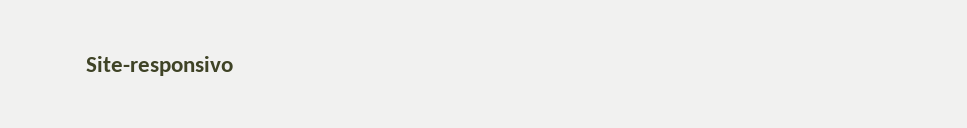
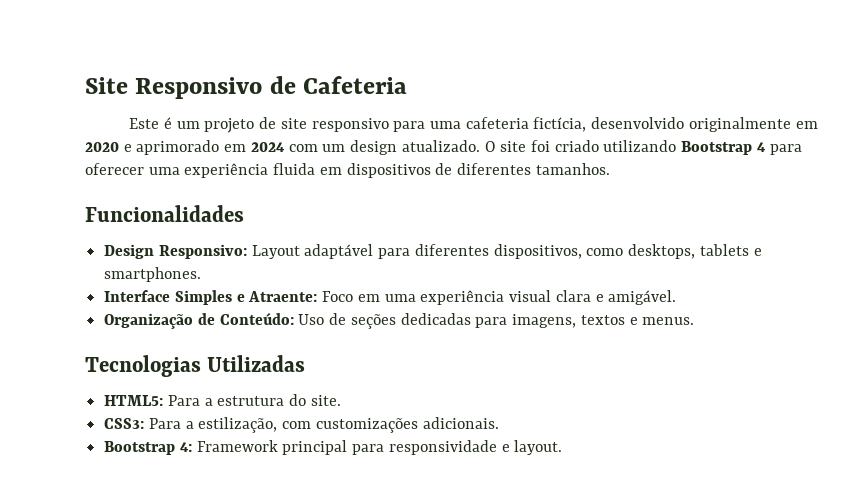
[86,56,233,76] Site-responsivo -> [85,76,408,99] [129,117,818,133] [85,140,802,155] [85,163,610,178] [85,205,244,222] [104,244,762,259] [104,267,202,282] [104,290,677,305] [104,312,695,329] [85,355,306,377] [104,394,341,406] [104,417,499,433] [104,440,563,455] Site Responsivo de Cafeteria // Este é um projeto de site responsivo para uma cafeteria fictícia, desenvolvido originalmente em 2020 e aprimorado em 2024 com um design atualizado. O site foi criado utilizando Bootstrap 4 para oferecer uma experiência fluida em dispositivos de diferentes tamanhos. // Funcionalidades // Design Responsivo: Layout adaptável para diferentes dispositivos, como desktops, tablets e smartphones. // Interface Simples e Atraente: Foco em uma experiência visual clara e amigável. // Organização de Conteúdo: Uso de seções dedicadas para imagens, textos e menus. // Tecnologias Utilizadas // HTML5: Para a estrutura do site. // CSS3: Para a estilização, com customizações adicionais. // Bootstrap 4: Framework principal para responsividade e layout.

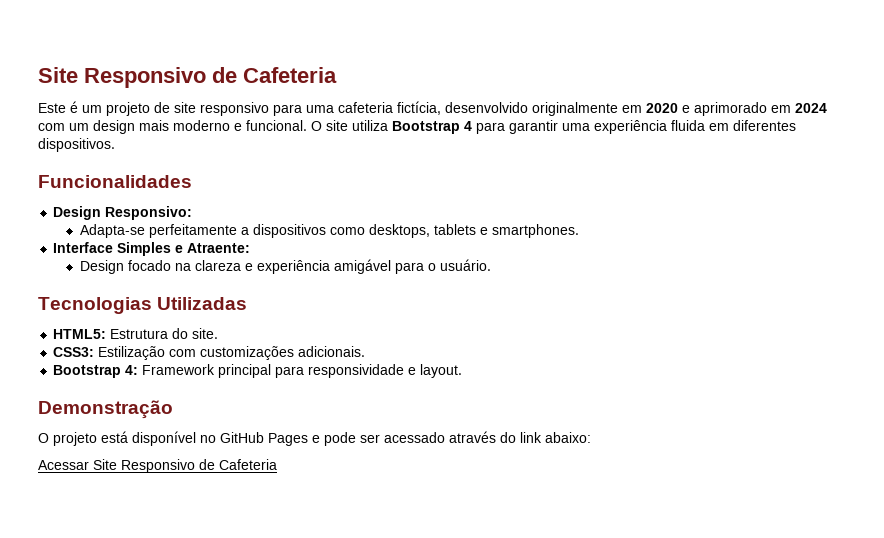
[401,140,677,152] atualizado. O site foi criado utilizando -> [139,120,388,131] mais moderno e funcional. O site utiliza
[85,163,144,175] oferecer -> [509,120,558,134] garantir
[346,163,610,178] dispositivos de diferentes tamanhos. -> [733,120,796,131] [38,138,115,152] diferentes dispositivos.
[251,244,582,259] Layout adaptável para diferentes dispositivos, -> [79,224,326,238] // Adapta-se perfeitamente a dispositivos
[322,290,677,305] [104,312,695,329] Foco em uma experiência visual clara e amigável. // Organização de Conteúdo: Uso de seções dedicadas para imagens, textos e menus. -> [79,259,491,274] // Design focado na clareza e experiência amigável para o usuário.
[167,395,285,406] Para a estrutura -> [110,329,169,339] Estrutura
[148,417,278,433] Para a estilização, -> [98,346,166,360] Estilização
(563, 447) none -> [38,400,173,419] [38,431,591,446] [38,459,277,473] // Demonstração // O projeto está disponível no GitHub Pages e pode ser acessado através do link abaixo: // Acessar Site Responsivo de Cafeteria

